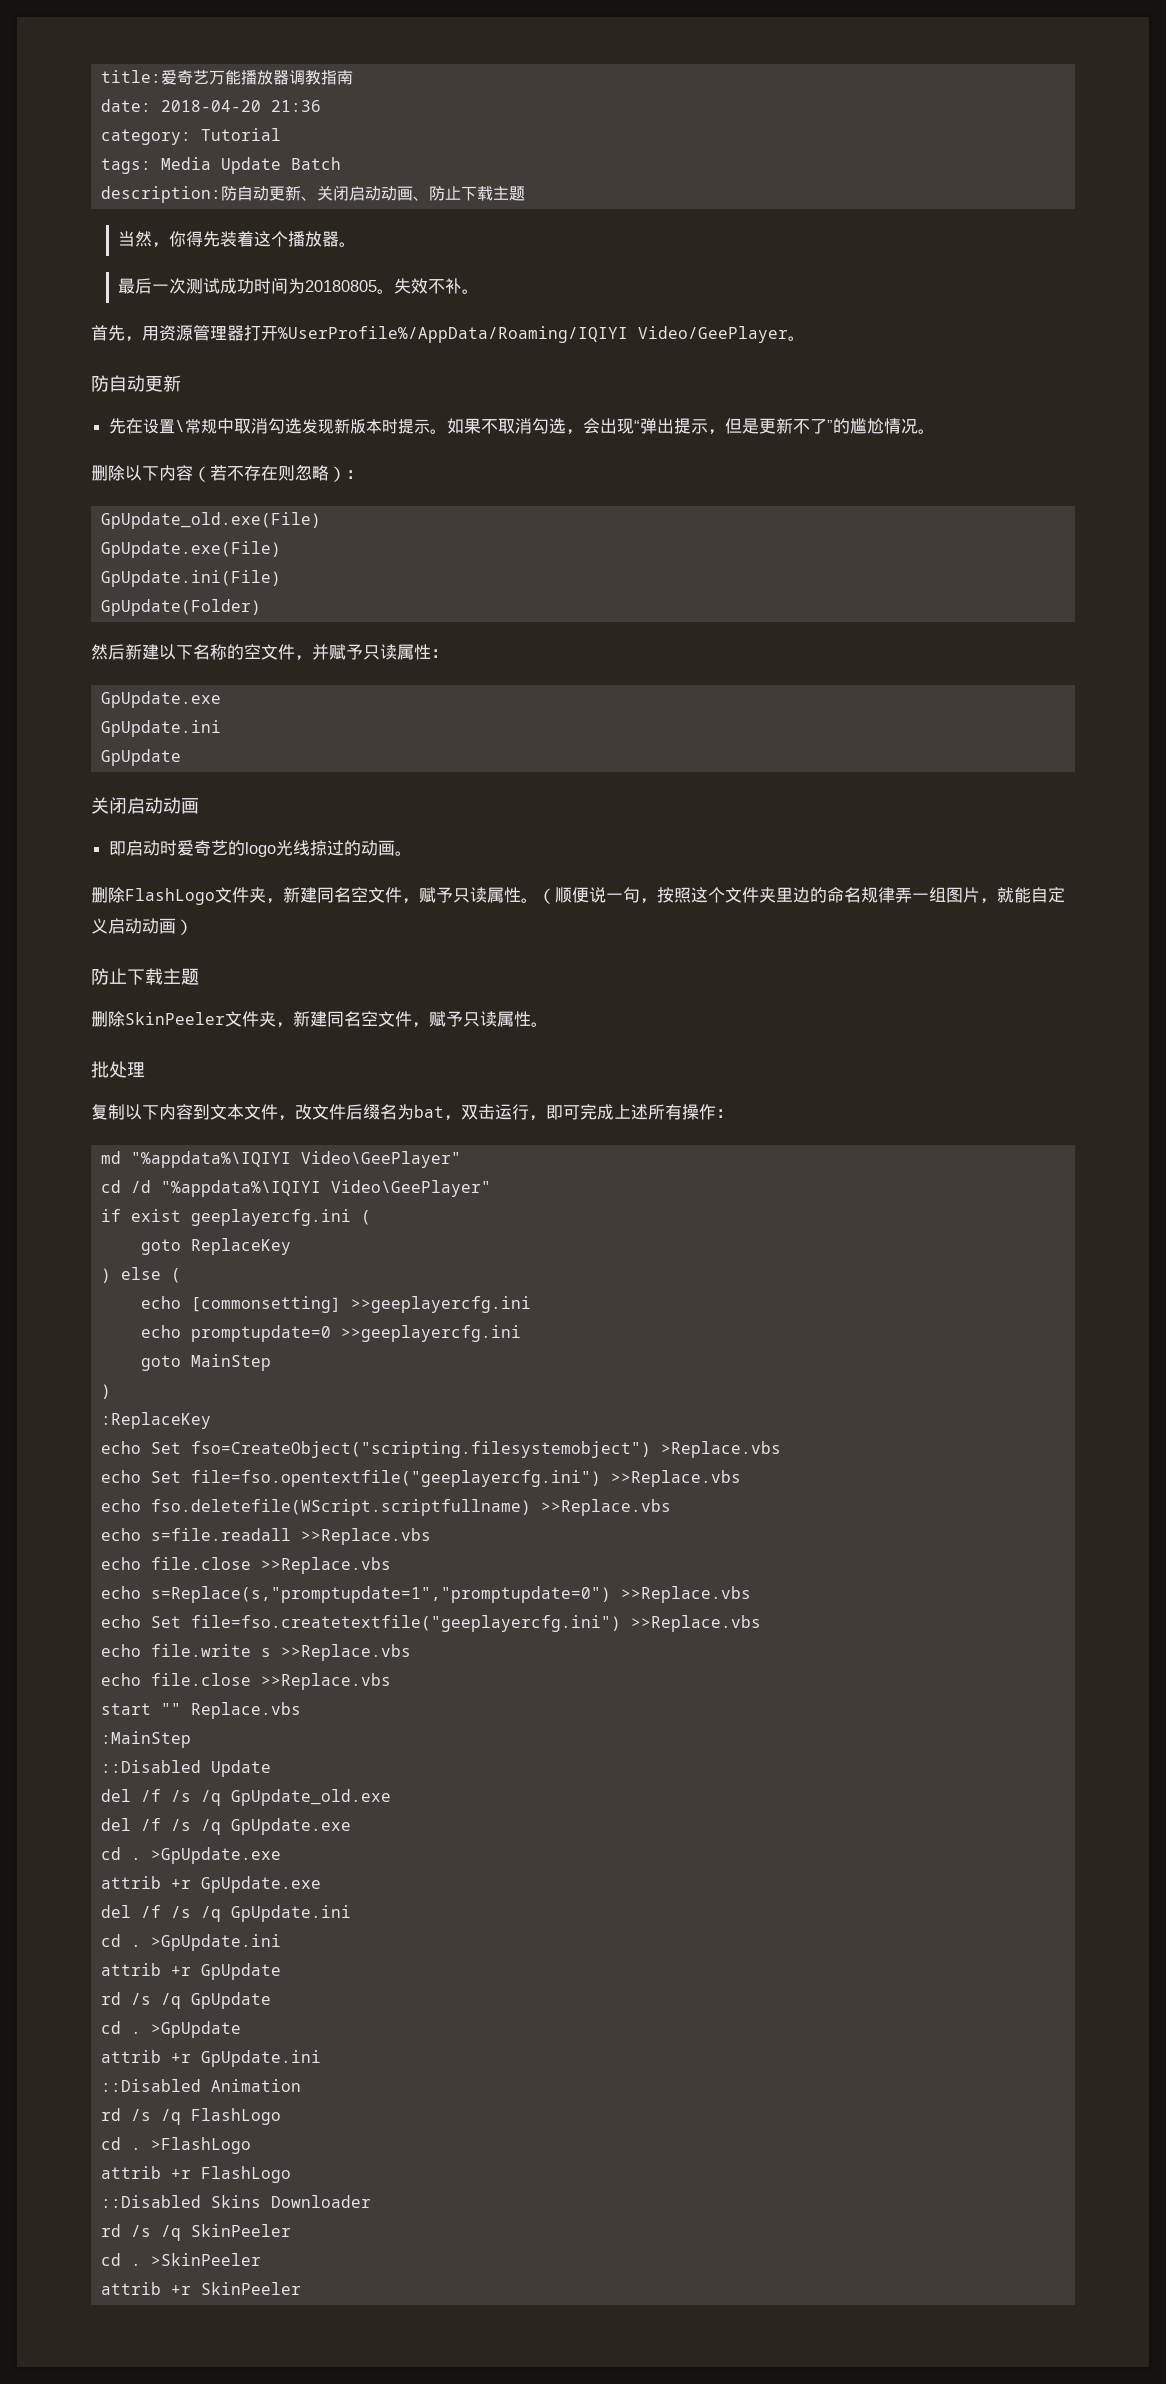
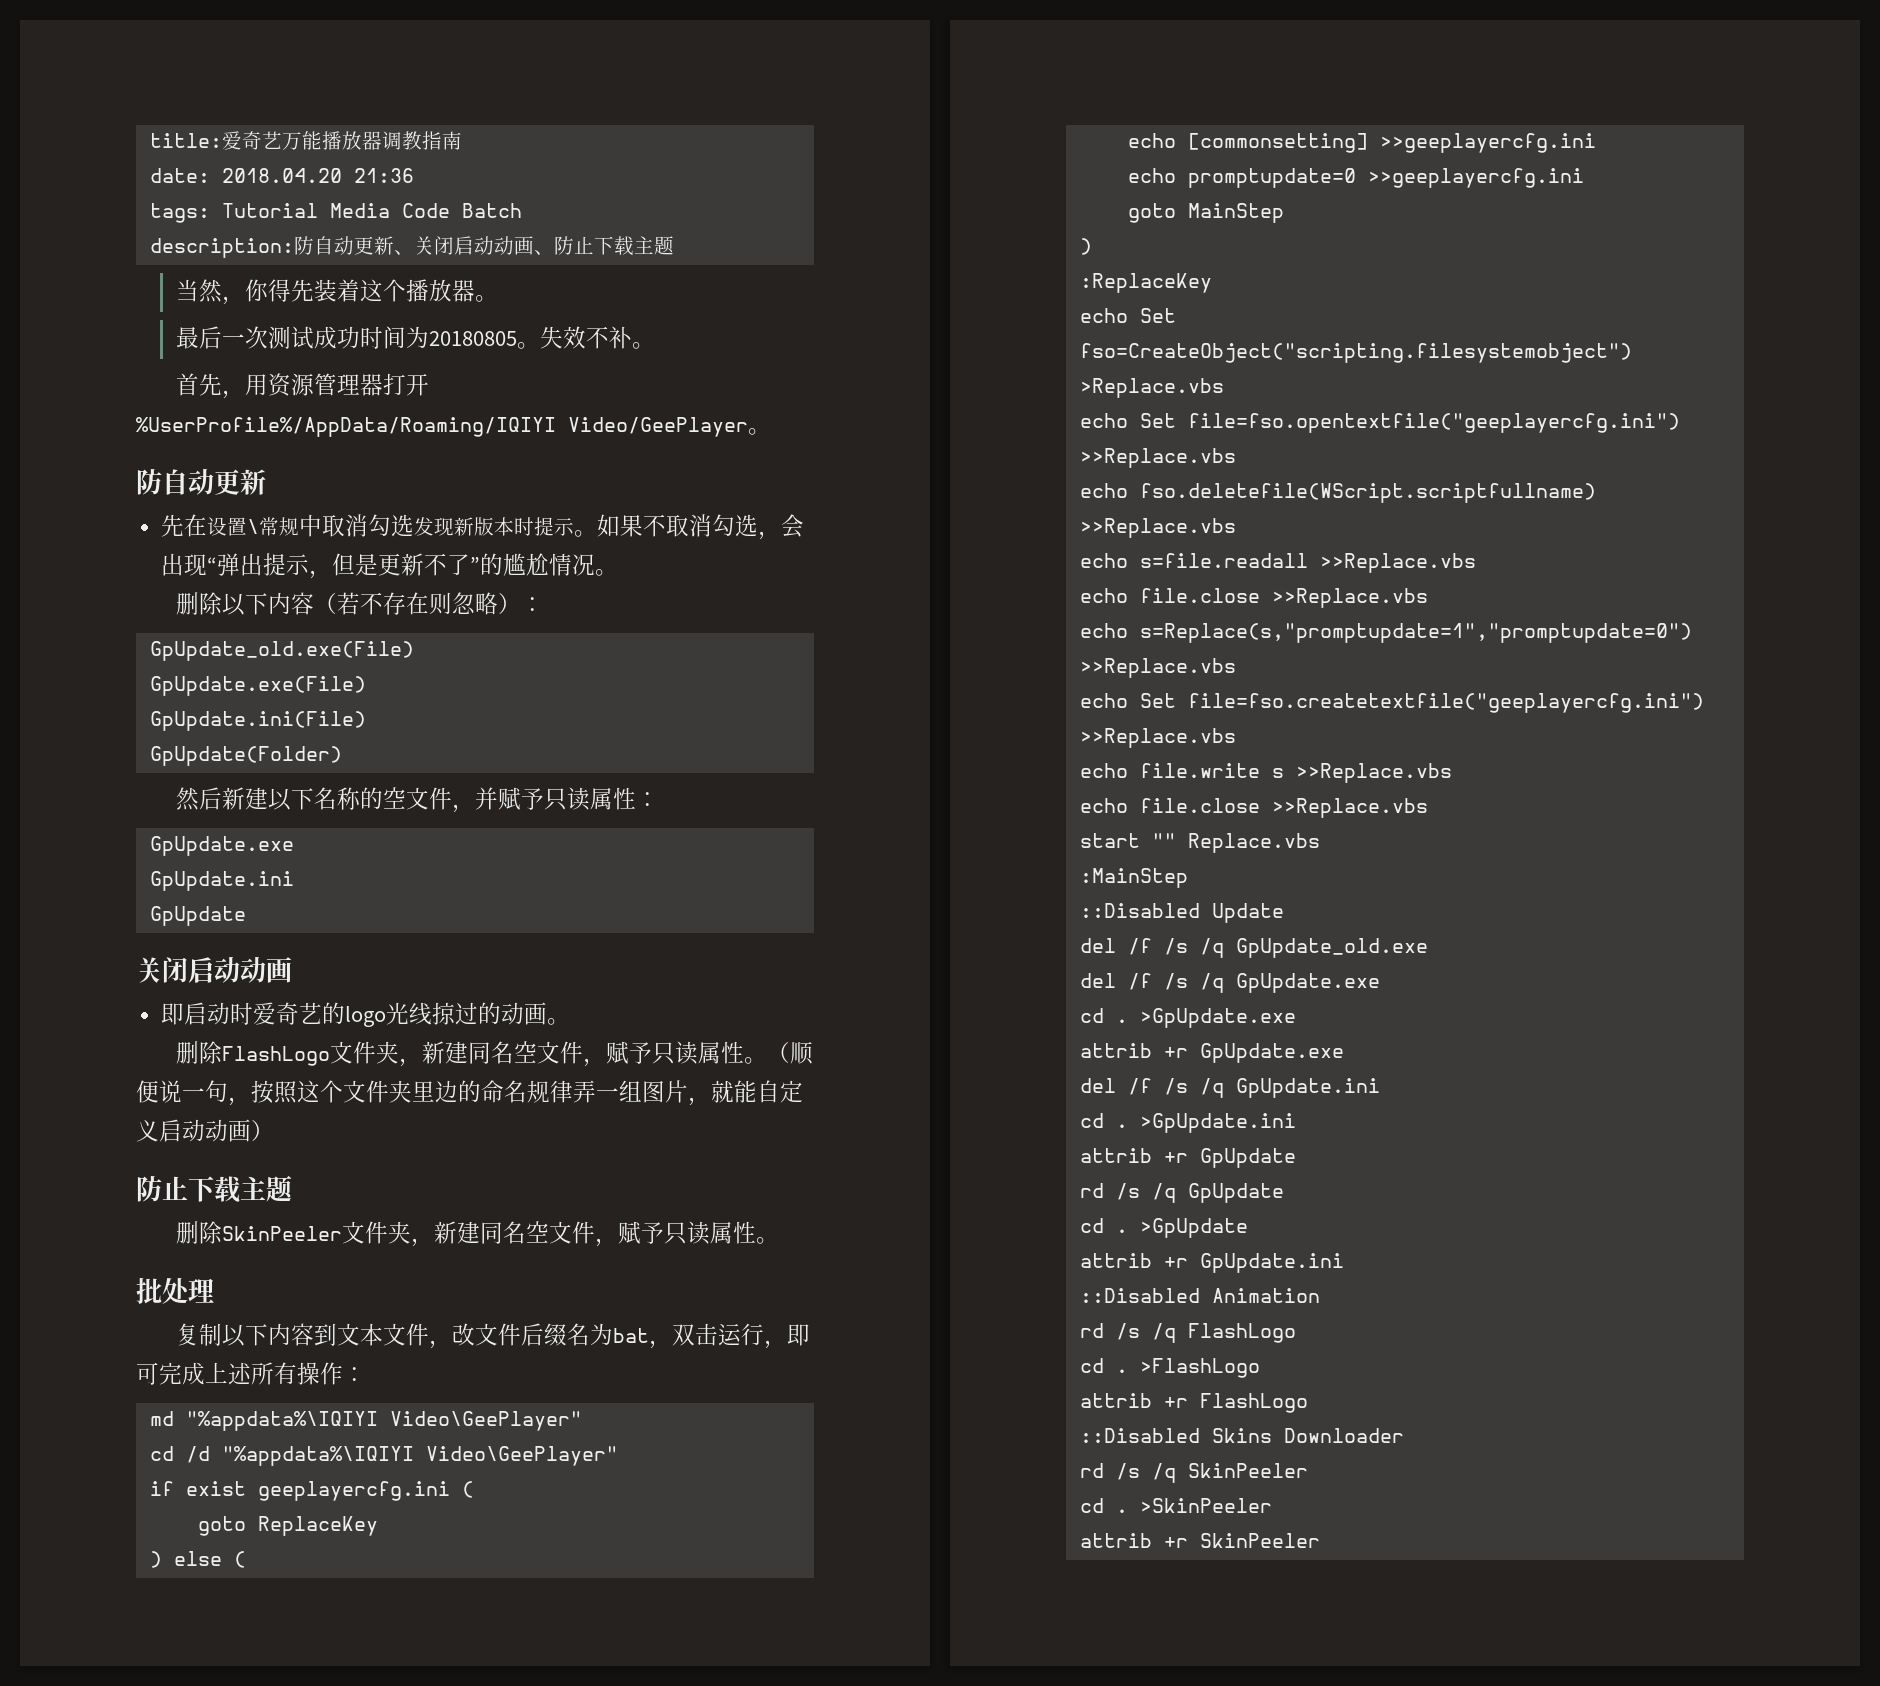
[160,100,261,112] 2018-04-20 -> [221,168,342,183] 2018.04.20
[100,129,191,145] category: -> [149,203,210,223] tags:
[100,157,281,174] // tags: Media Update -> [329,203,450,218] Media Code

